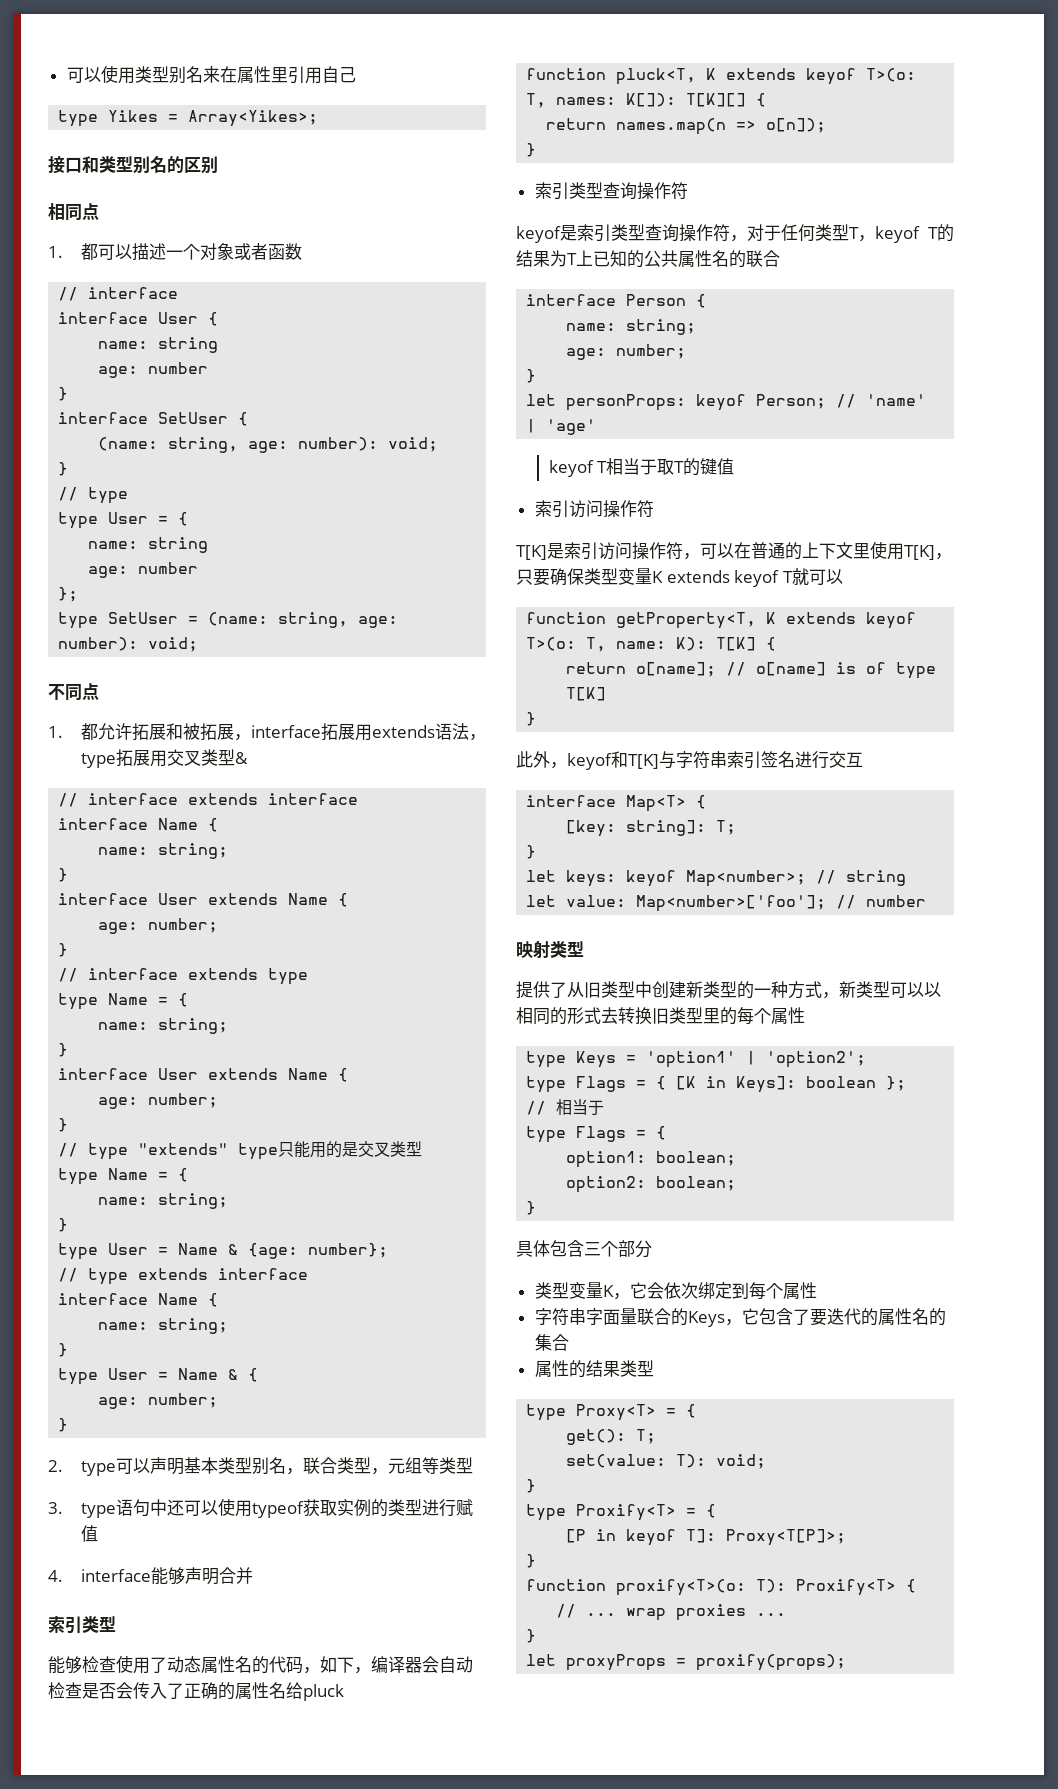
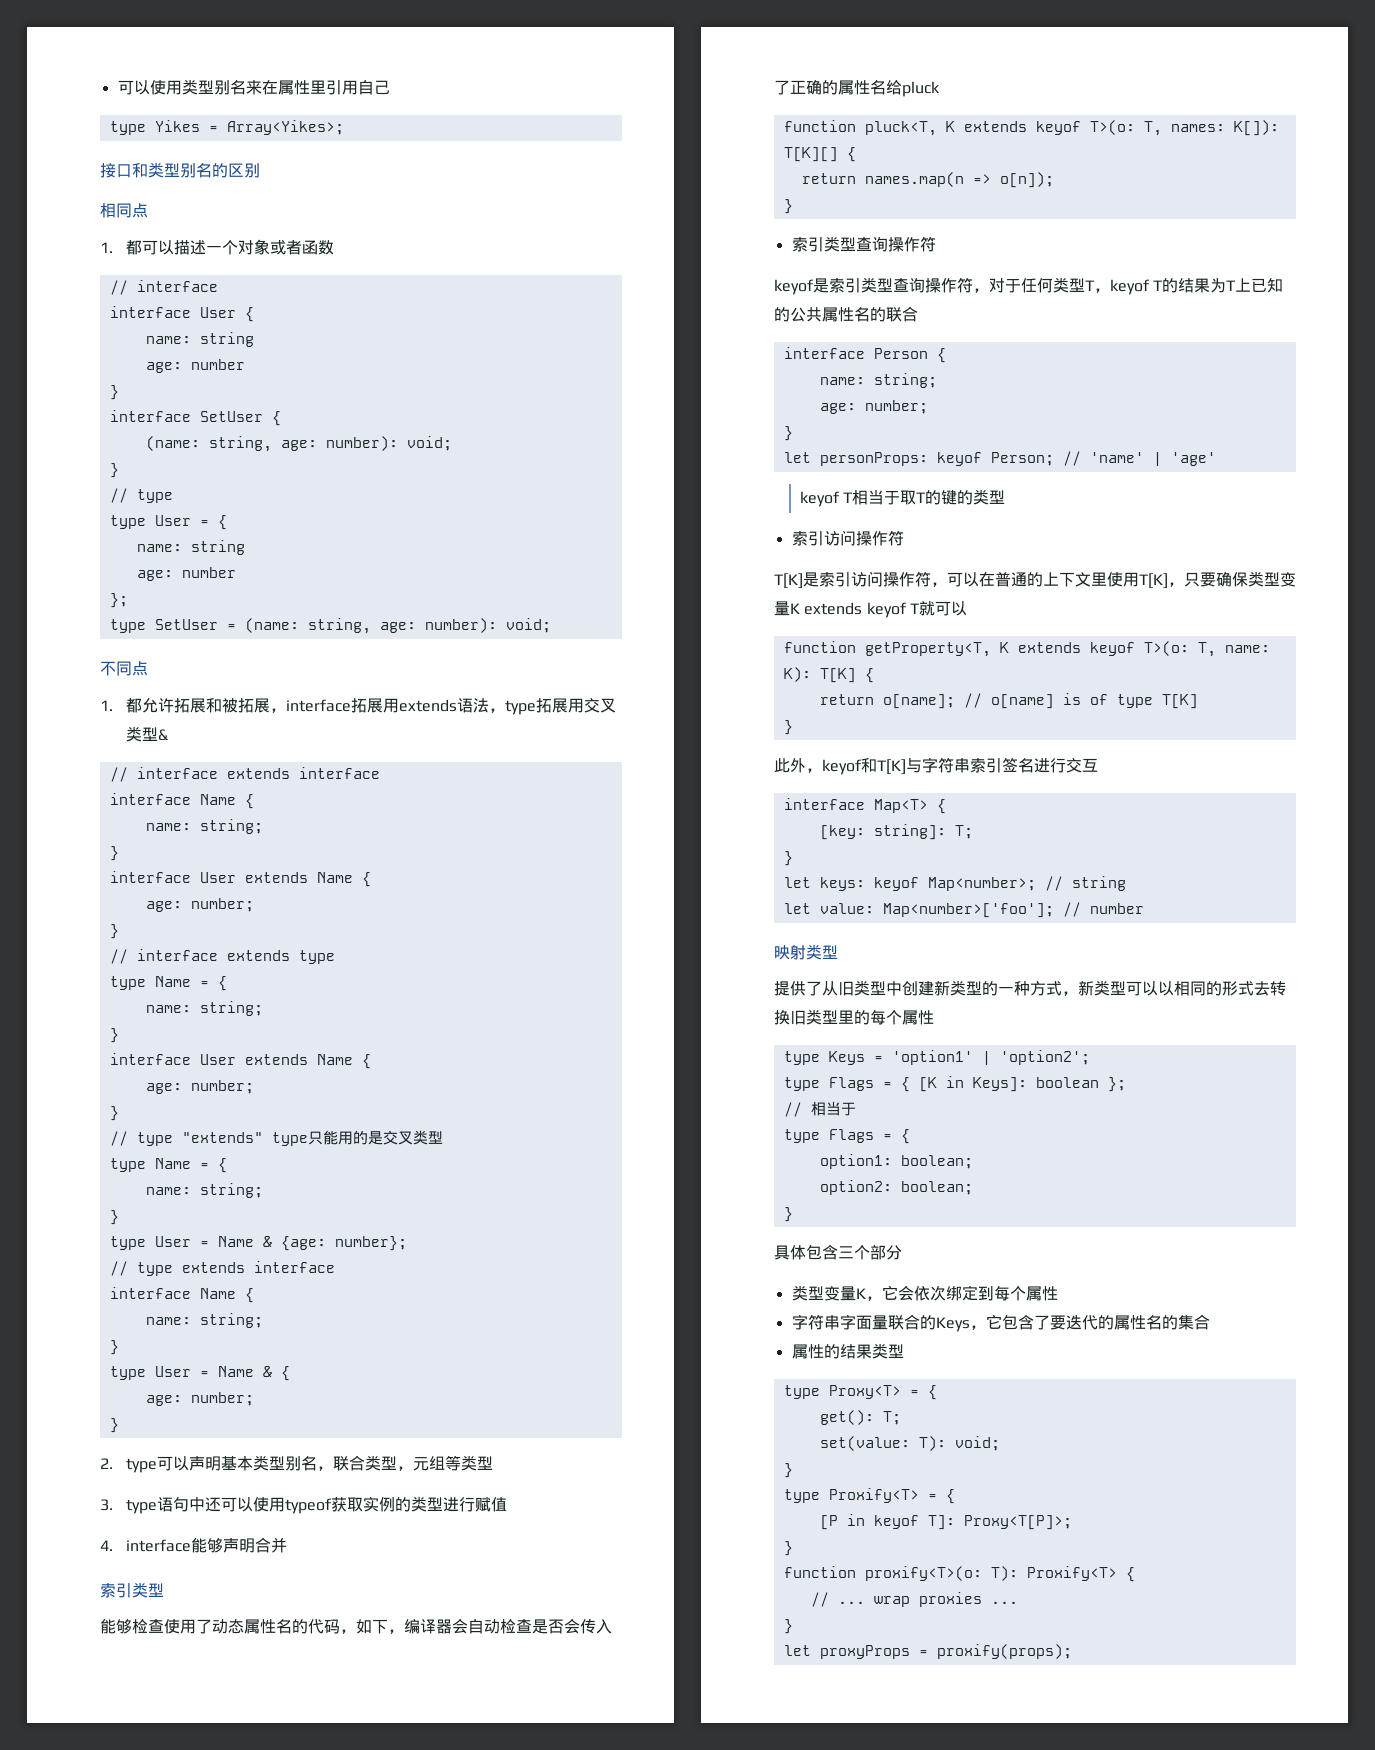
[717,458,735,475] 值 -> [957,489,1006,505] 的类型

